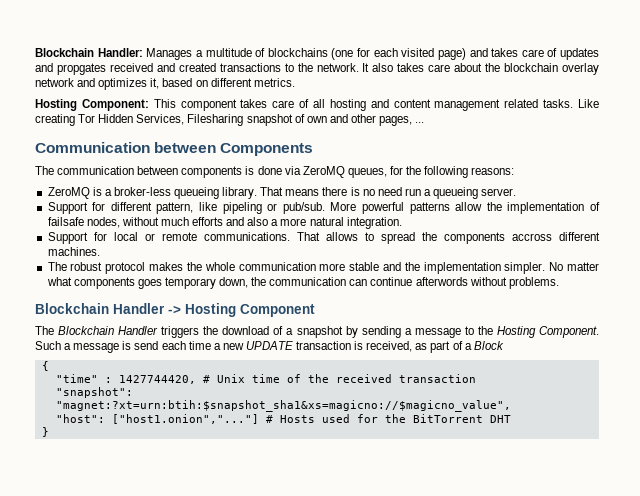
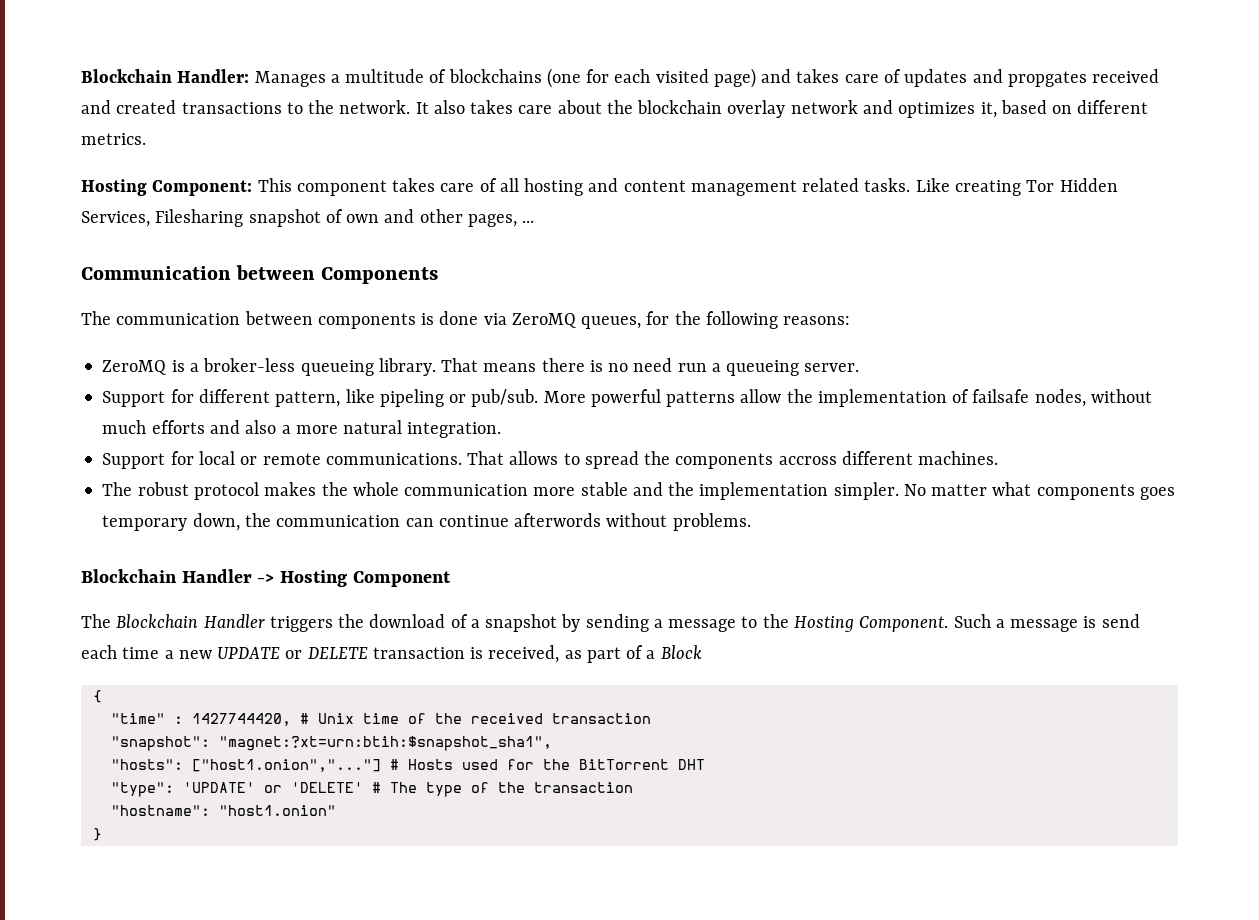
(293, 345) none -> [285,647,368,659] or DELETE
[55,400,511,412] [55,414,105,423] "magnet:?xt=urn:btih:$snapshot_sha1&xs=magicno://$magicno_value", // "host": -> [218,736,552,751] [110,759,183,770] "magnet:?xt=urn:btih:$snapshot_sha1", // "hosts":
(511, 419) none -> [110,782,633,797] [110,805,336,816] // "type": 'UPDATE' or 'DELETE' # The type of the transaction // "hostname": "host1.onion"

